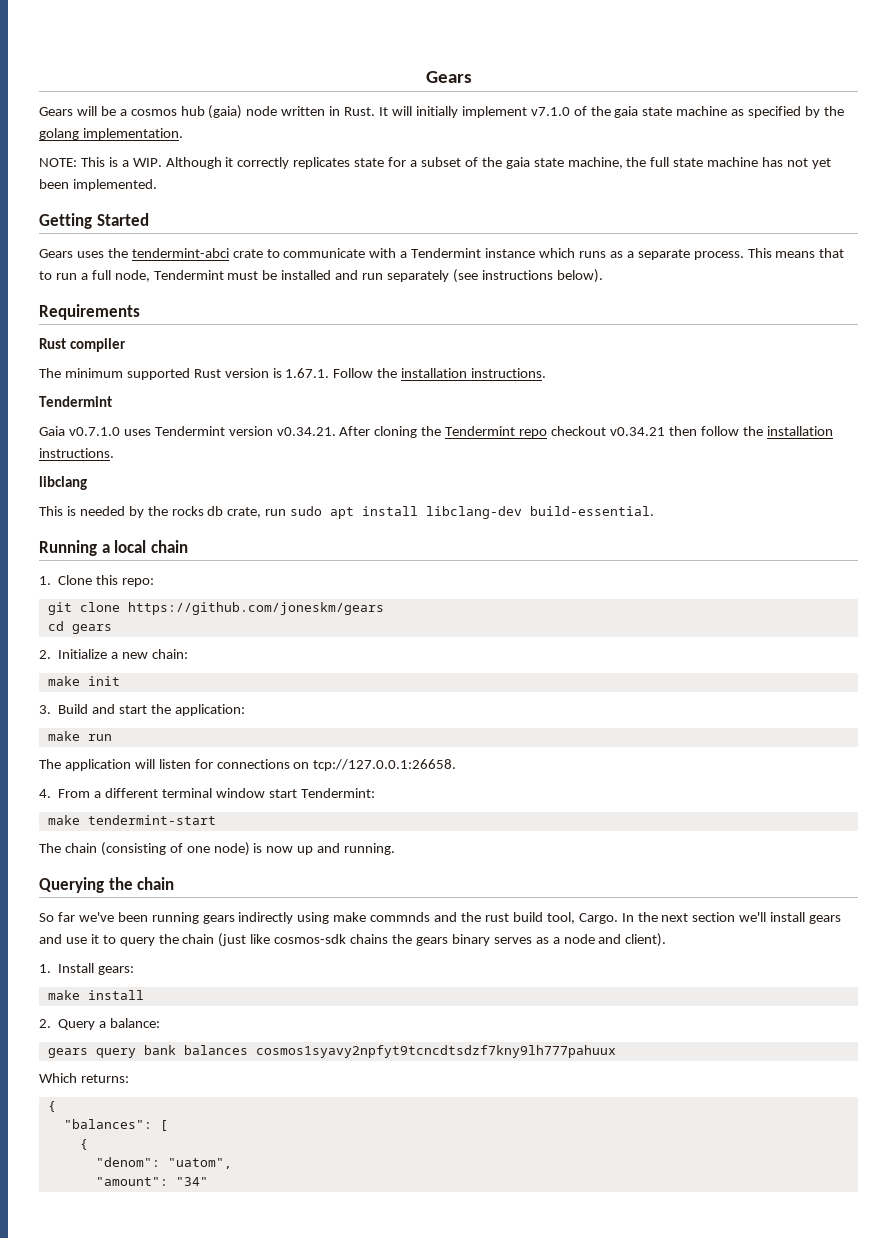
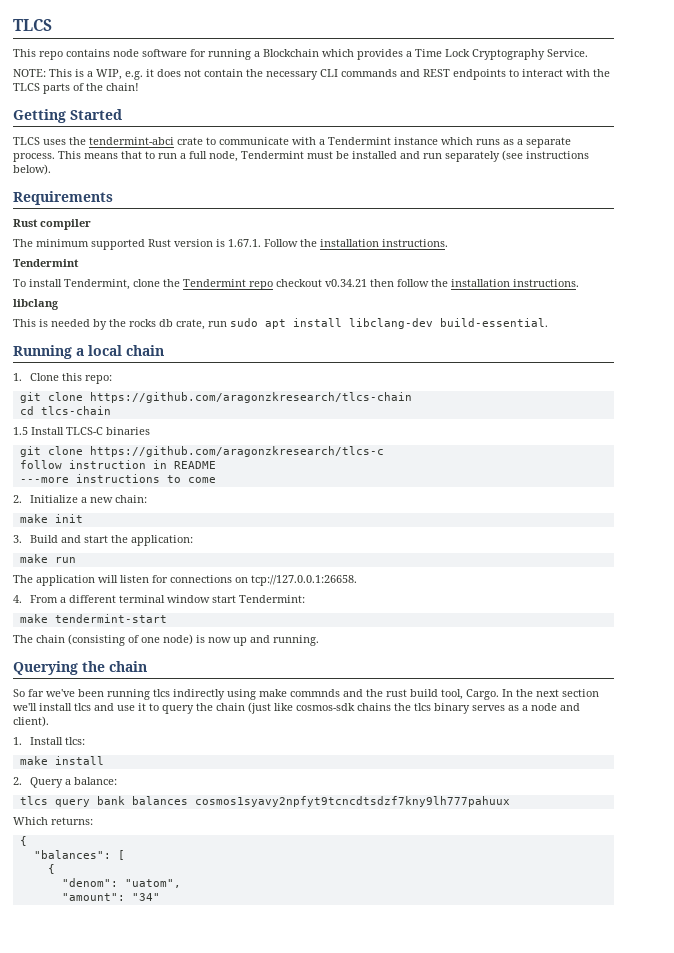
[425,71,472,83] [39,105,844,119] [39,128,183,140] [39,157,831,169] [39,179,157,191] Gears // Gears will be a cosmos hub (gaia) node written in Rust. It will initially implement v7.1.0 of the gaia state machine as specified by the golang implementation. // NOTE: This is a WIP. Although it correctly replicates state for a subset of the gaia state machine, the full state machine has not yet been implemented. -> [13,19,52,31] [13,49,588,60] [13,69,610,80] [13,83,139,94] TLCS // This repo contains node software for running a Blockchain which provides a Time Lock Cryptography Service. // NOTE: This is a WIP, e.g. it does not contain the necessary CLI commands and REST endpoints to interact with the TLCS parts of the chain!
[39,249,73,258] Gears -> [13,137,40,145] TLCS
[39,426,418,438] Gaia v0.7.1.0 uses Tendermint version v0.34.21. After cloning -> [13,279,160,290] To install Tendermint, clone
[127,602,384,615] https://github.com/joneskm/gears -> [89,392,412,403] https://github.com/aragonzkresearch/tlcs-chain
[71,624,112,634] gears -> [40,406,111,415] [13,427,150,435] [19,446,384,457] [19,460,216,469] [19,474,216,483] tlcs-chain // 1.5 Install TLCS-C binaries // git clone https://github.com/aragonzkresearch/tlcs-c // follow instruction in README // ---more instructions to come
[202,915,235,924] gears -> [153,689,170,697] tlcs
[809,915,842,924] gears -> [74,703,91,711] tlcs
[415,937,448,946] gears -> [414,703,431,711] tlcs
[98,966,135,975] gears: -> [65,737,86,745] tlcs:
[47,1048,88,1058] gears -> [19,796,48,805] tlcs

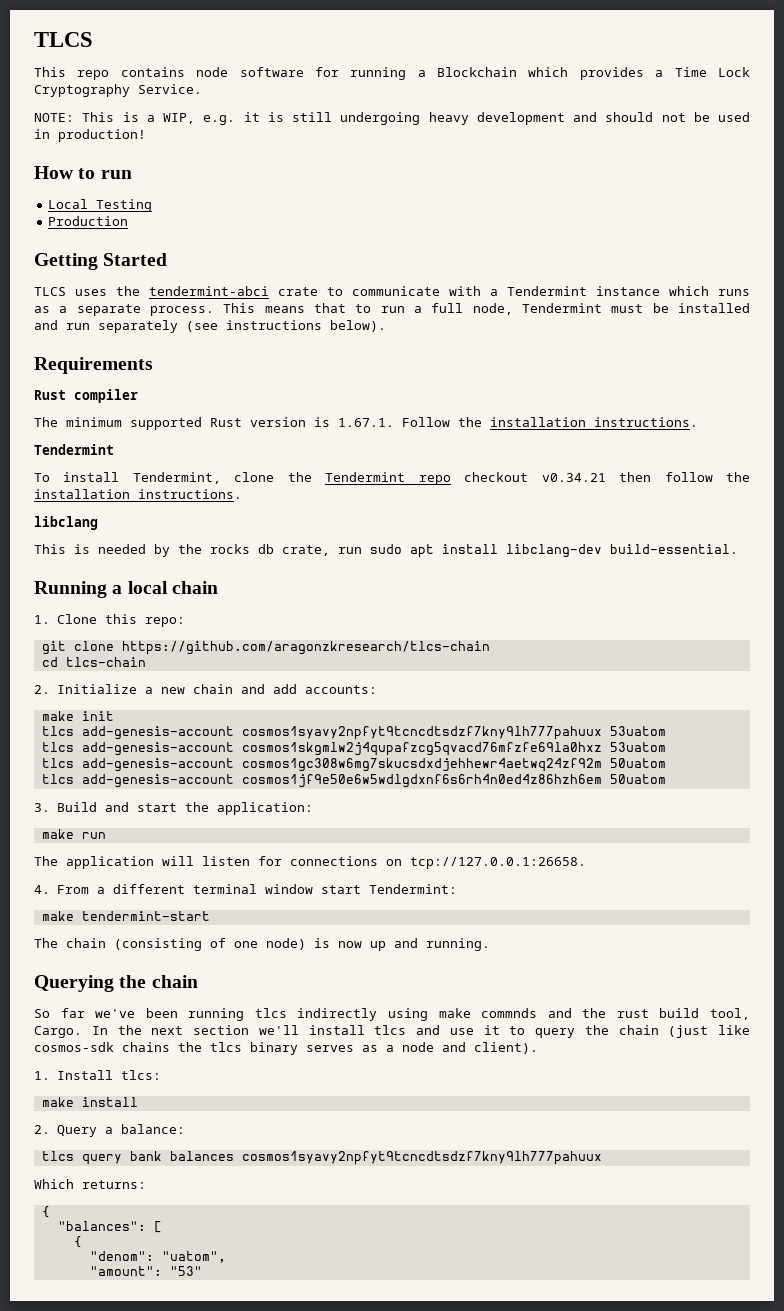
[157,69,610,80] [13,83,139,94] does not contain the necessary CLI commands and REST endpoints to interact with the TLCS parts of the chain! -> [267,112,750,125] [34,129,146,142] [34,166,132,179] [48,199,153,212] [48,216,129,226] is still undergoing heavy development and should not be used in production! // How to run // Local Testing // Production
[13,427,150,435] [19,446,384,457] [19,460,216,469] [19,474,216,483] [13,495,148,503] [19,514,83,523] 1.5 Install TLCS-C binaries // git clone https://github.com/aragonzkresearch/tlcs-c // follow instruction in README // ---more instructions to come // 2. Initialize a new chain: // make init -> [34,684,377,694] [41,711,114,721] [41,726,666,740] [41,742,666,756] [41,758,666,772] [41,774,666,788] 2. Initialize a new chain and add accounts: // make init // tlcs add-genesis-account cosmos1syavy2npfyt9tcncdtsdzf7kny9lh777pahuux 53uatom // tlcs add-genesis-account cosmos1skgmlw2j4qupafzcg5qvacd76mfzfe69la0hxz 53uatom // tlcs add-genesis-account cosmos1gc308w6mg7skucsdxdjehhewr4aetwq24zf92m 50uatom // tlcs add-genesis-account cosmos1jf9e50e6w5wdlgdxnf6s6rh4n0ed4z86hzh6em 50uatom
[131,893,160,901] "34" -> [169,1266,202,1276] "53"

